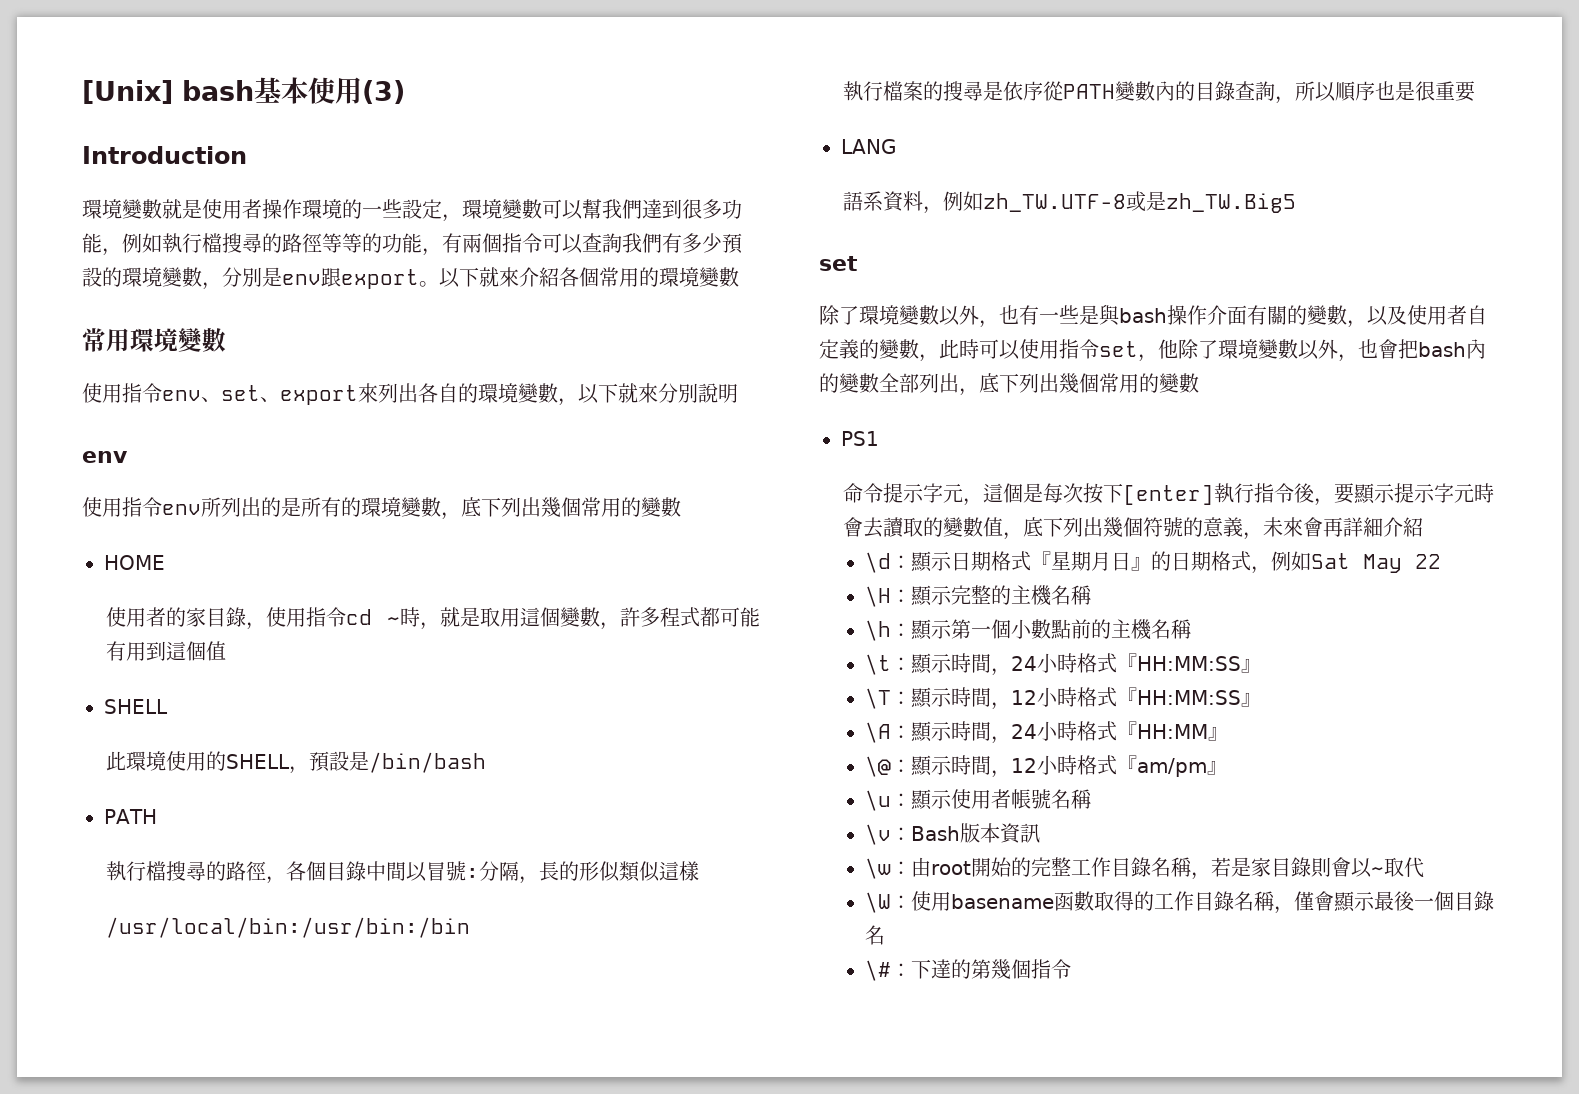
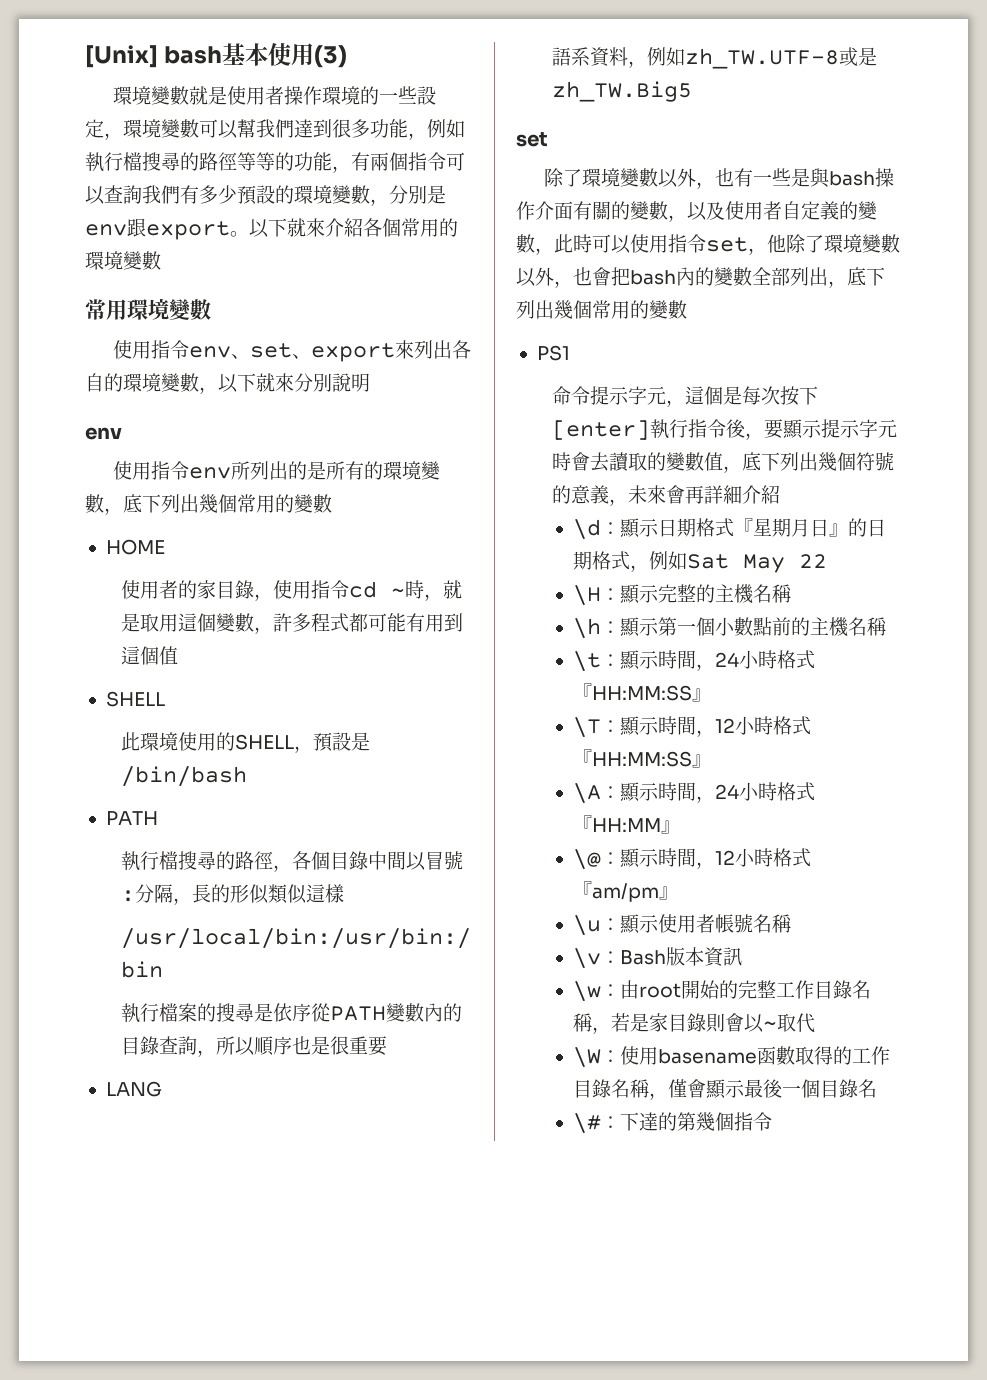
[82,146,247,164] // Introduction -> (348, 56) none

